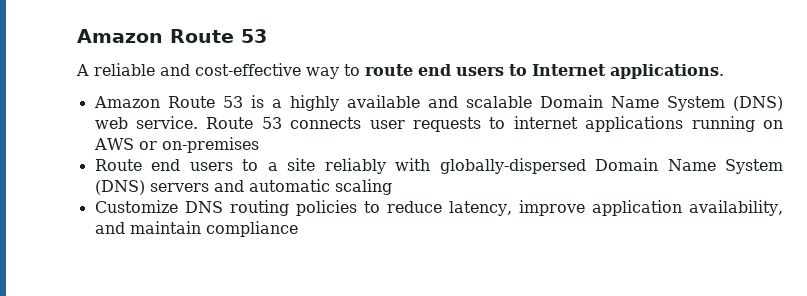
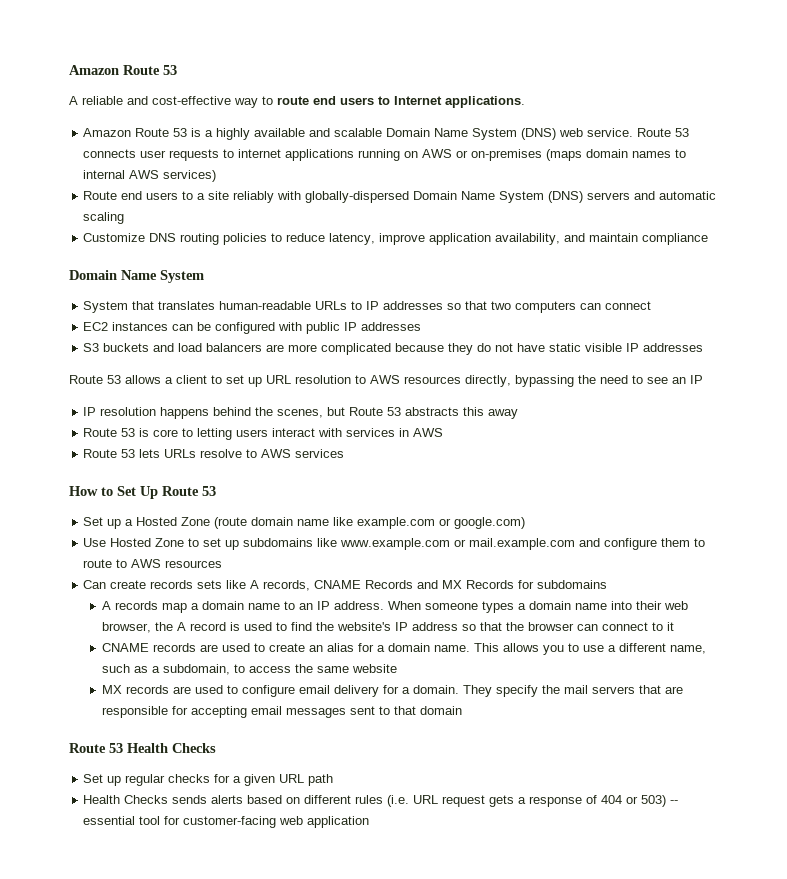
(259, 145) none -> [546,149,687,161] [83,170,217,182] (maps domain names to internal AWS services)
(298, 229) none -> [69,270,204,283] [83,301,652,313] [83,322,422,334] [83,343,704,355] [69,375,703,387] [83,407,519,419] [83,428,444,440] [83,449,345,458] [69,486,216,499] [83,517,526,529] [83,538,706,550] [83,559,223,568] [83,580,608,591] [102,601,689,613] [102,622,675,633] [102,643,707,655] [102,664,398,675] [102,685,684,697] [102,706,463,718] [69,743,216,753] [83,774,334,786] [83,795,679,807] [83,816,370,828] // Domain Name System // System that translates human-readable URLs to IP addresses so that two computers can connect // EC2 instances can be configured with public IP addresses // S3 buckets and load balancers are more complicated because they do not have static visible IP addresses // Route 53 allows a client to set up URL resolution to AWS resources directly, bypassing the need to see an IP // IP resolution happens behind the scenes, but Route 53 abstracts this away // Route 53 is core to letting users interact with services in AWS // Route 53 lets URLs resolve to AWS services // How to Set Up Route 53 // Set up a Hosted Zone (route domain name like example.com or google.com) // Use Hosted Zone to set up subdomains like www.example.com or mail.example.com and configure them to route to AWS resources // Can create records sets like A records, CNAME Records and MX Records for subdomains // A records map a domain name to an IP address. When someone types a domain name into their web browser, the A record is used to find the website's IP address so that the browser can connect to it // CNAME records are used to create an alias for a domain name. This allows you to use a different name, such as a subdomain, to access the same website // MX records are used to configure email delivery for a domain. They specify the mail servers that are responsible for accepting email messages sent to that domain // Route 53 Health Checks // Set up regular checks for a given URL path // Health Checks sends alerts based on different rules (i.e. URL request gets a response of 404 or 503) -- essential tool for customer-facing web application

